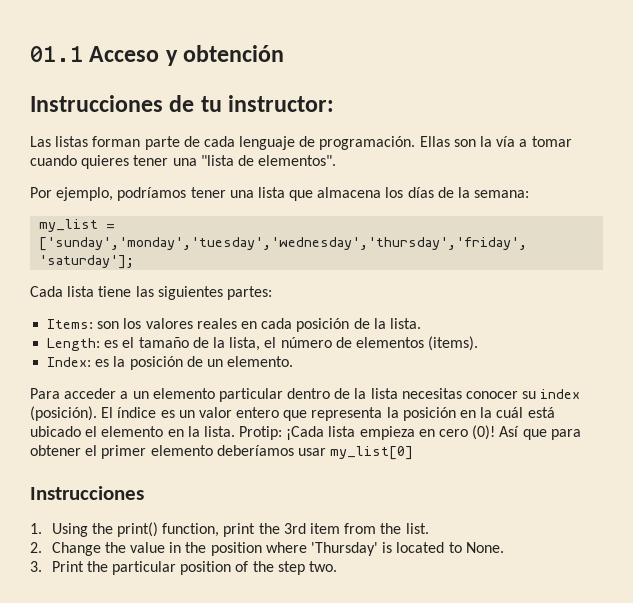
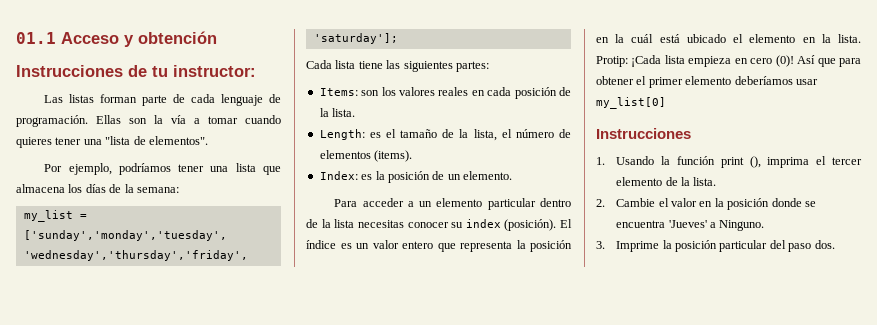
[51,522,429,537] [30,542,504,556] [30,561,338,575] Using the print() function, print the 3rd item from the list. // 2. Change the value in the position where 'Thursday' is located to None. // 3. Print the particular position of the step two. -> [616,156,862,168] [616,177,717,186] [596,198,816,210] [616,220,765,231] [596,240,835,252] Usando la función print (), imprima el tercer elemento de la lista. // 2. Cambie el valor en la posición donde se encuentra 'Jueves' a Ninguno. // 3. Imprime la posición particular del paso dos.

